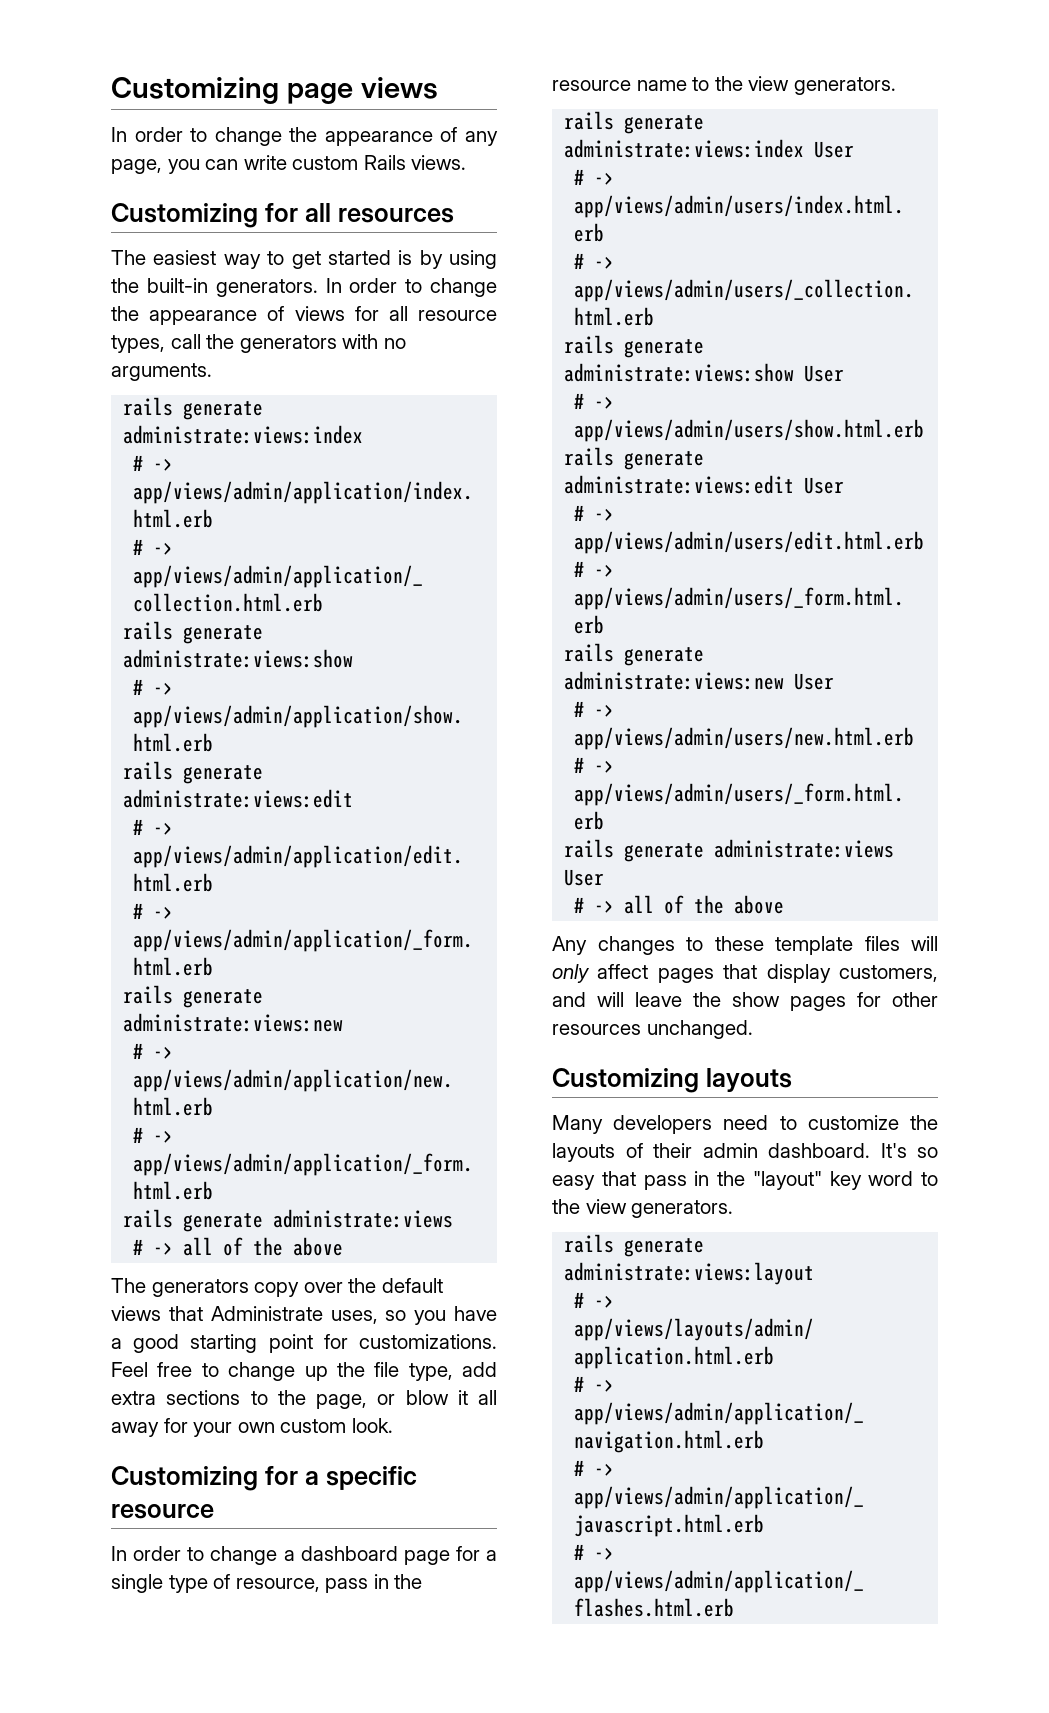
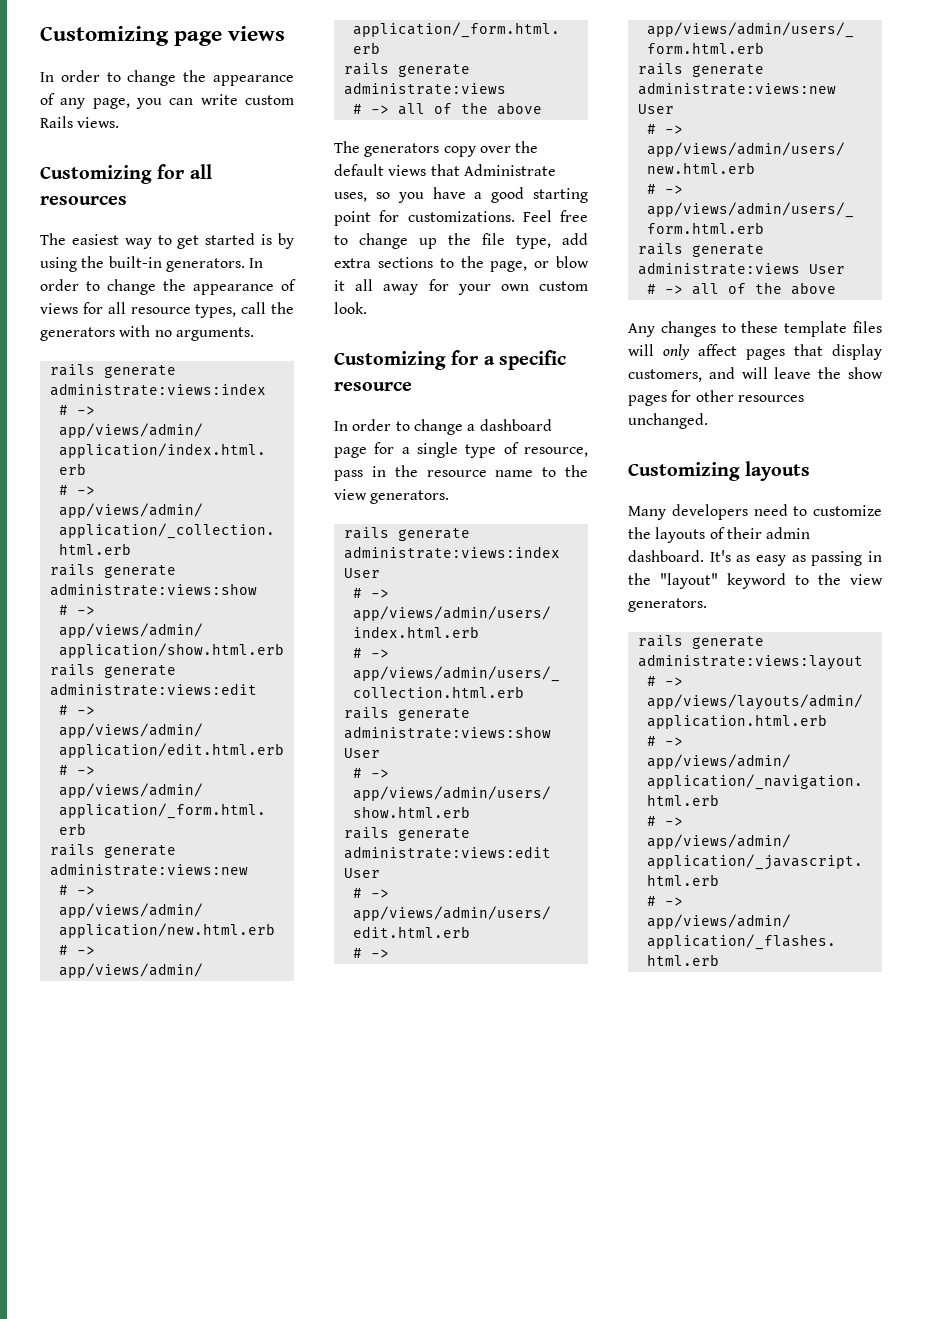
[917,1147,938,1158] [552,1171,687,1190] so easy that pass -> [736,551,863,566] as easy as passing
[829,1171,914,1190] key word -> [727,573,786,589] keyword

